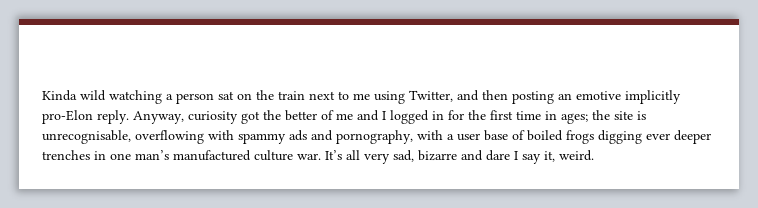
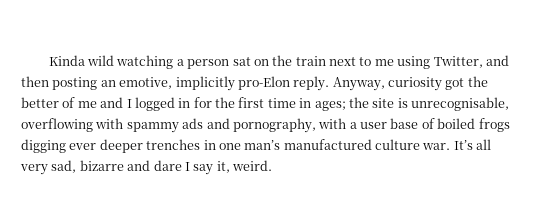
[576,91,621,100] emotive -> [119,77,173,89] emotive,

